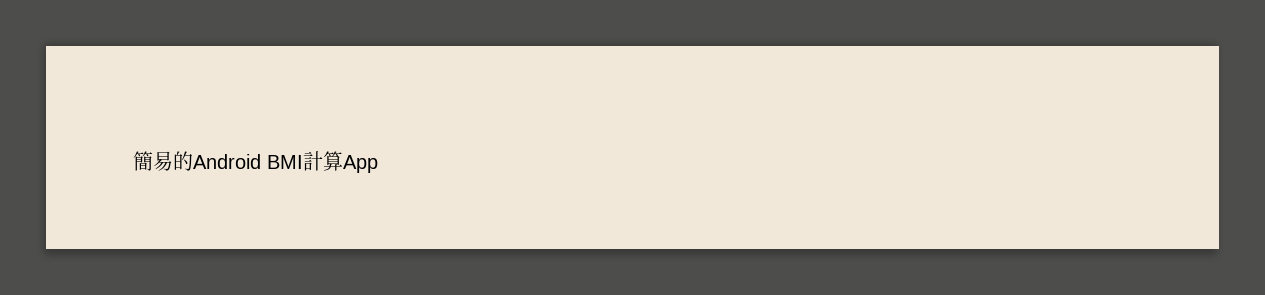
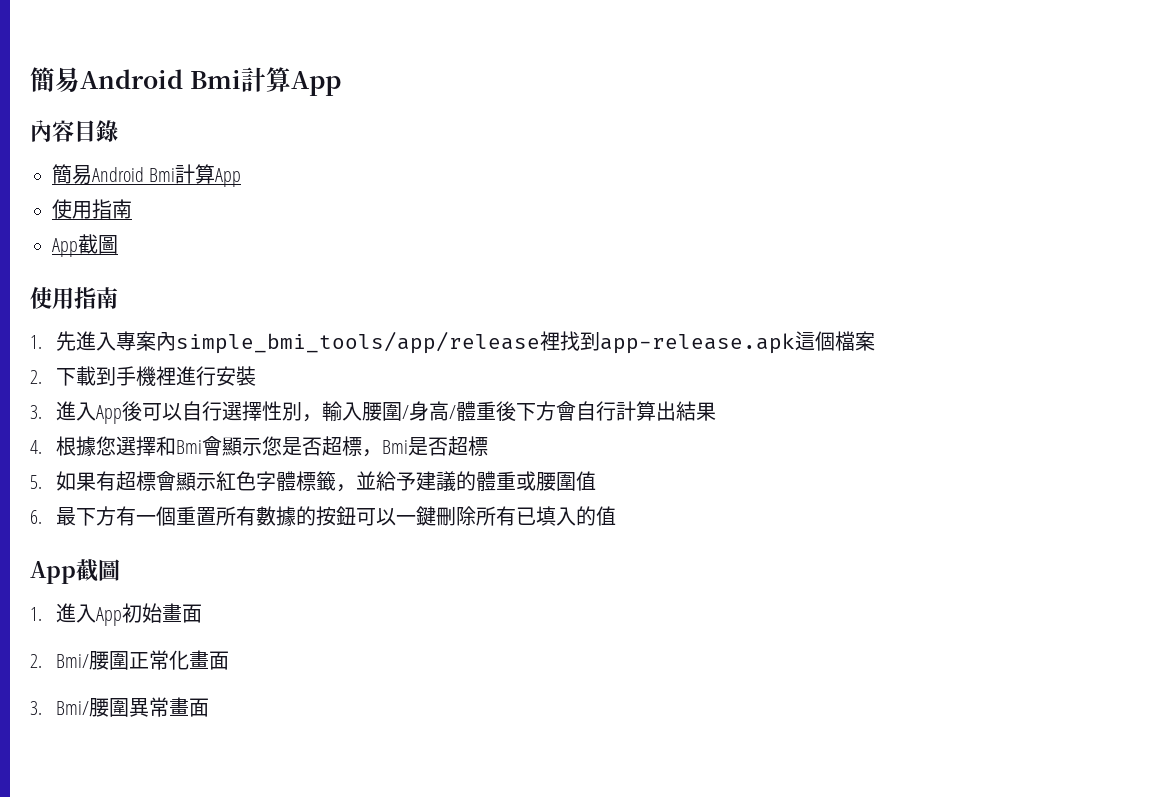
[133,151,378,173] 簡易的Android BMI計算App -> [30,67,341,96] [30,120,118,142] [52,164,242,187] [52,199,132,219] [52,234,118,257] [30,287,118,309] [30,331,875,354] [30,366,256,386] [30,401,716,424] [30,436,488,457] [30,471,596,492] [30,506,616,526] [30,559,120,584] [30,603,202,626] [30,650,229,670] [30,697,209,717] 簡易Android Bmi計算App // 內容目錄 // 簡易Android Bmi計算App // 使用指南 // App截圖 // 使用指南 // 1.先進入專案內simple_bmi_tools/app/release裡找到app-release.apk這個檔案 // 2.下載到手機裡進行安裝 // 3.進入App後可以自行選擇性別，輸入腰圍/身高/體重後下方會自行計算出結果 // 4.根據您選擇和Bmi會顯示您是否超標，Bmi是否超標 // 5.如果有超標會顯示紅色字體標籤，並給予建議的體重或腰圍值 // 6.最下方有一個重置所有數據的按鈕可以一鍵刪除所有已填入的值 // App截圖 // 1.進入App初始畫面 // 2. Bmi/腰圍正常化畫面 // 3. Bmi/腰圍異常畫面

